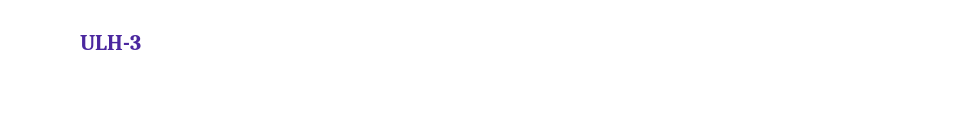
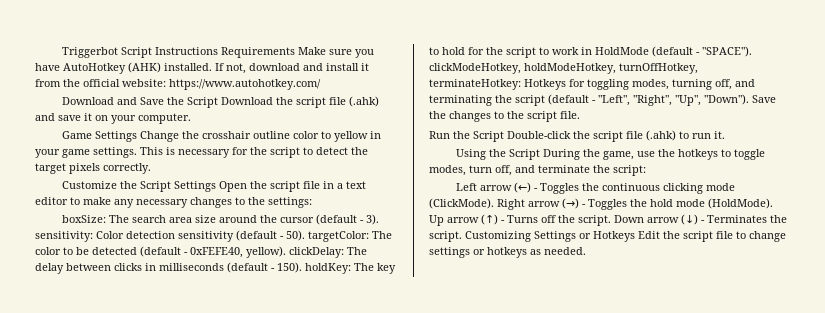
[80,35,141,50] ULH-3 -> [62,47,375,58] [35,62,369,74] [35,79,321,90] [62,96,380,108] [35,113,191,124] [62,131,382,142] [35,147,368,158] [35,163,151,174] [62,181,367,192] [35,197,312,208] [62,214,380,225] [35,230,392,242] [35,246,367,258] [35,262,396,274] [429,46,752,58] [429,63,698,74] [429,79,755,90] [429,94,776,106] [429,111,580,122] [429,130,725,142] [456,149,766,160] [429,165,646,176] [456,182,736,194] [429,198,773,210] [429,214,787,226] [429,231,786,242] [429,247,586,258] Triggerbot Script Instructions Requirements Make sure you have AutoHotkey (AHK) installed. If not, download and install it from the official website: https://www.autohotkey.com/ // Download and Save the Script Download the script file (.ahk) and save it on your computer. // Game Settings Change the crosshair outline color to yellow in your game settings. This is necessary for the script to detect the target pixels correctly. // Customize the Script Settings Open the script file in a text editor to make any necessary changes to the settings: // boxSize: The search area size around the cursor (default - 3). sensitivity: Color detection sensitivity (default - 50). targetColor: The color to be detected (default - 0xFEFE40, yellow). clickDelay: The delay between clicks in milliseconds (default - 150). holdKey: The key to hold for the script to work in HoldMode (default - "SPACE"). clickModeHotkey, holdModeHotkey, turnOffHotkey, terminateHotkey: Hotkeys for toggling modes, turning off, and terminating the script (default - "Left", "Right", "Up", "Down"). Save the changes to the script file. // Run the Script Double-click the script file (.ahk) to run it. // Using the Script During the game, use the hotkeys to toggle modes, turn off, and terminate the script: // Left arrow (←) - Toggles the continuous clicking mode (ClickMode). Right arrow (→) - Toggles the hold mode (HoldMode). Up arrow (↑) - Turns off the script. Down arrow (↓) - Terminates the script. Customizing Settings or Hotkeys Edit the script file to change settings or hotkeys as needed.

